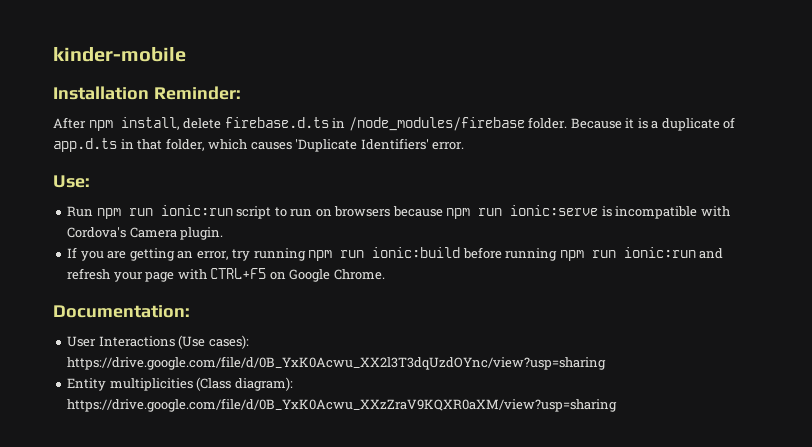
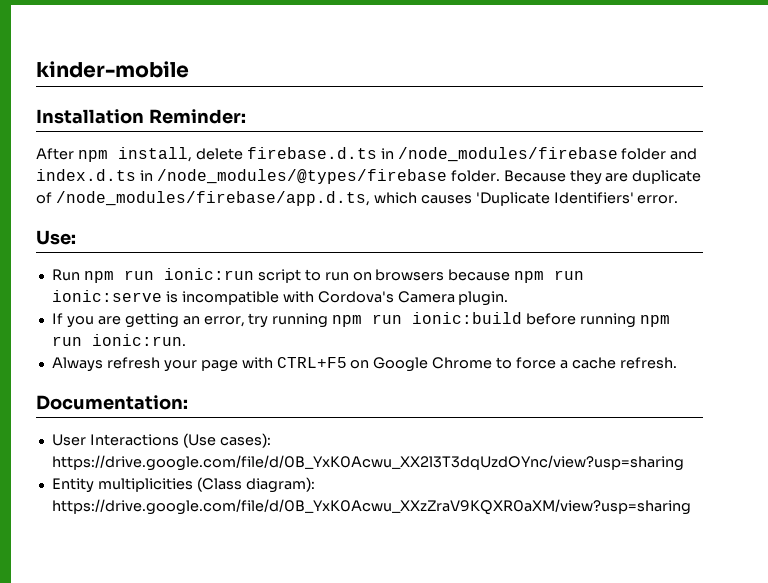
[528,117,736,131] [53,138,205,152] folder. Because it is a duplicate of app.d.ts in that folder, -> [621,148,698,160] [36,169,702,185] [36,191,370,206] folder and index.d.ts in /node_modules/@types/firebase folder. Because they are duplicate of /node_modules/firebase/app.d.ts,
[623,247,724,259] ionic:run and -> [91,334,186,346] [51,357,103,372] ionic:run. // Always
[333,269,385,280] Chrome. -> [432,357,677,369] Chrome to force a cache refresh.

